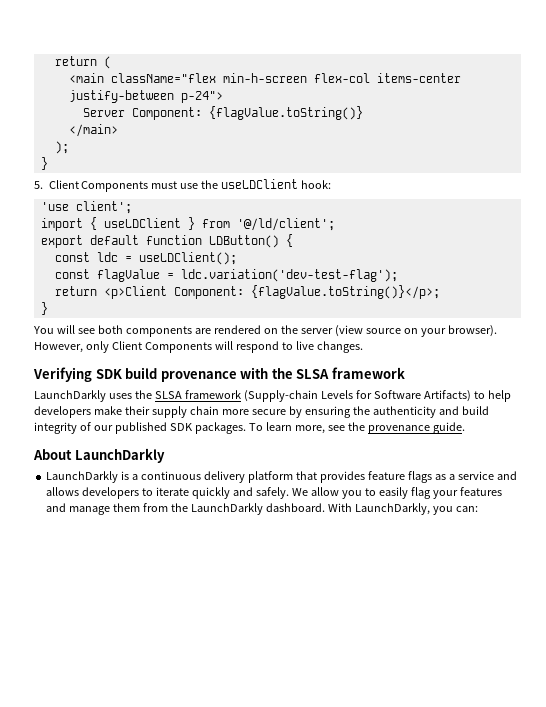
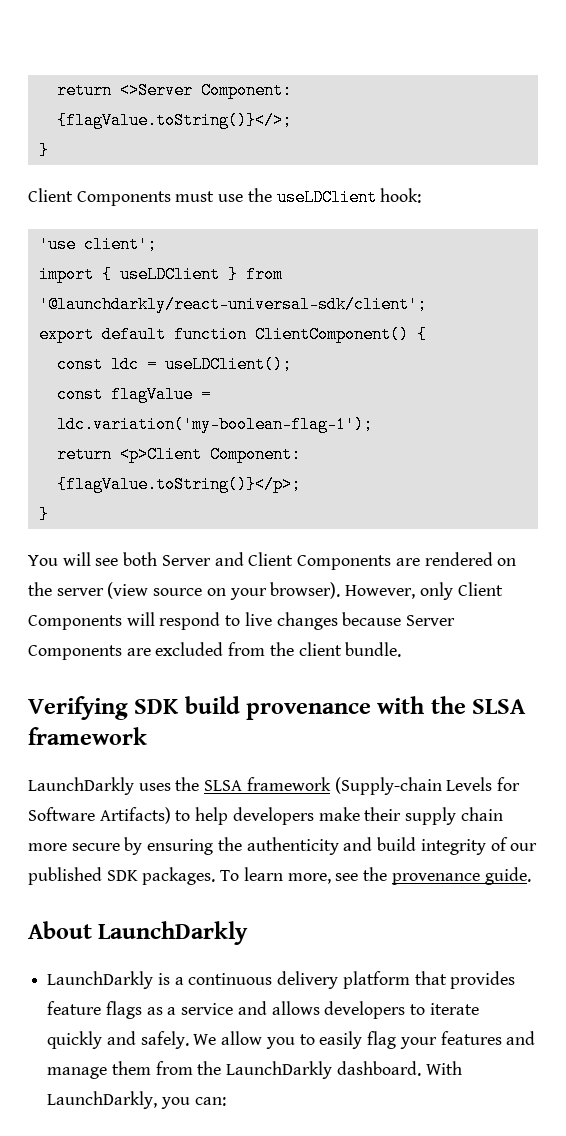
[54,56,111,69] [68,73,461,83] [68,90,223,103] [82,106,363,120] [68,124,118,137] [54,141,69,154] [40,157,48,170] [34,181,43,189] return ( // <main className="flex min-h-screen flex-col items-center justify-between p-24"> // Server Component: {flagValue.toString()} // </main> // ); // } // 5. -> [56,82,292,99] [56,112,292,129] [38,142,49,159] return <>Server Component: {flagValue.toString()}</>; // } //
[236,218,335,231] '@/ld/client'; -> [38,296,427,313] '@launchdarkly/react-universal-sdk/client';
[208,235,279,248] LDButton() -> [254,326,409,343] ClientComponent()
[180,269,398,282] ldc.variation('dev-test-flag'); -> [56,416,373,433] ldc.variation('my-boolean-flag-1');
[125,326,192,337] components -> [161,552,392,570] Server and Client Components
[316,341,363,353] changes. -> [276,612,456,630] [28,642,402,660] changes because Server Components are excluded from the client bundle.

